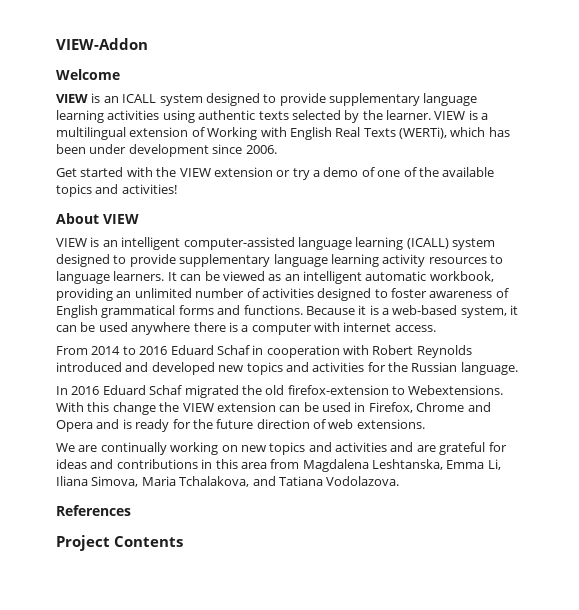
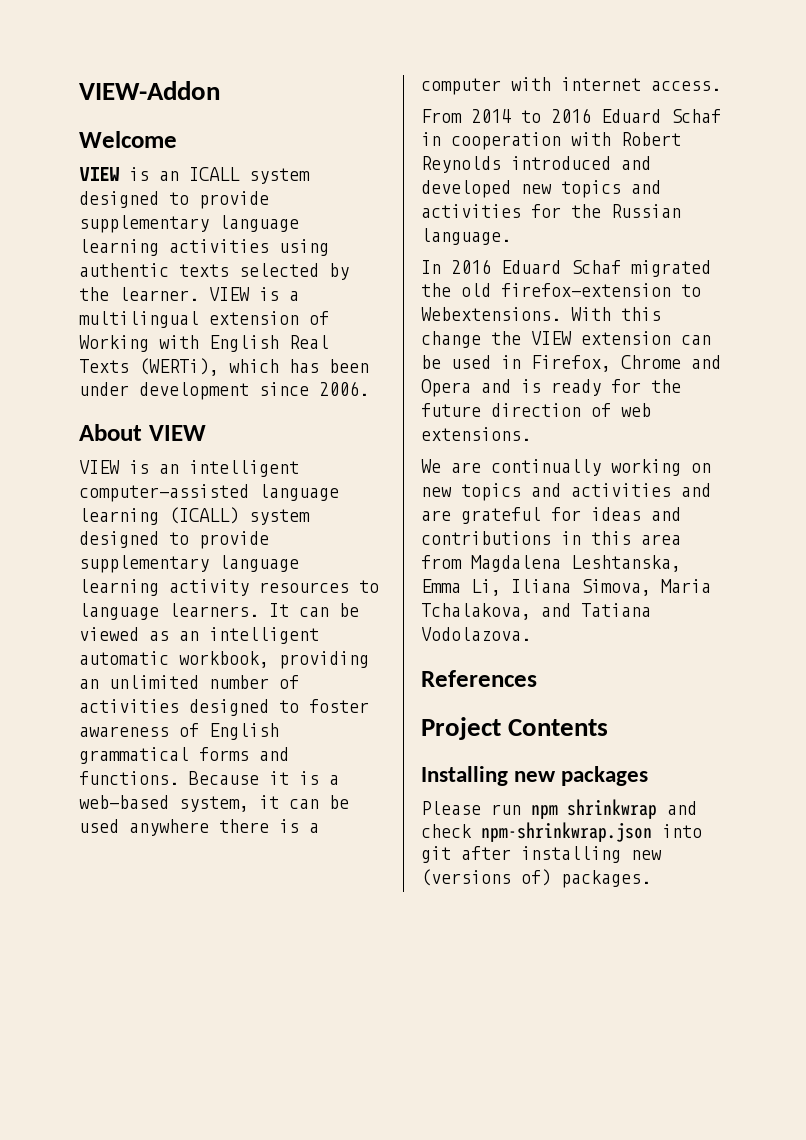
[56,167,495,180] [56,184,177,197] // Get started with the VIEW extension or try a demo of one of the available topics and activities! -> (369, 388) none
(183, 541) none -> [421,766,649,786] [421,799,697,819] [421,822,702,842] [421,846,662,863] [421,869,651,888] // Installing new packages // Please run npm shrinkwrap and check npm-shrinkwrap.json into git after installing new (versions of) packages.

